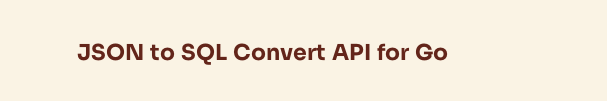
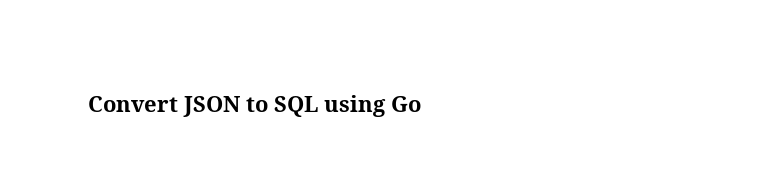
(77, 52) none -> [88,96,178,112] Convert
[232,43,410,61] Convert API for -> [324,95,386,117] using

